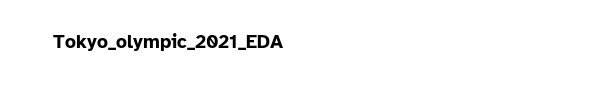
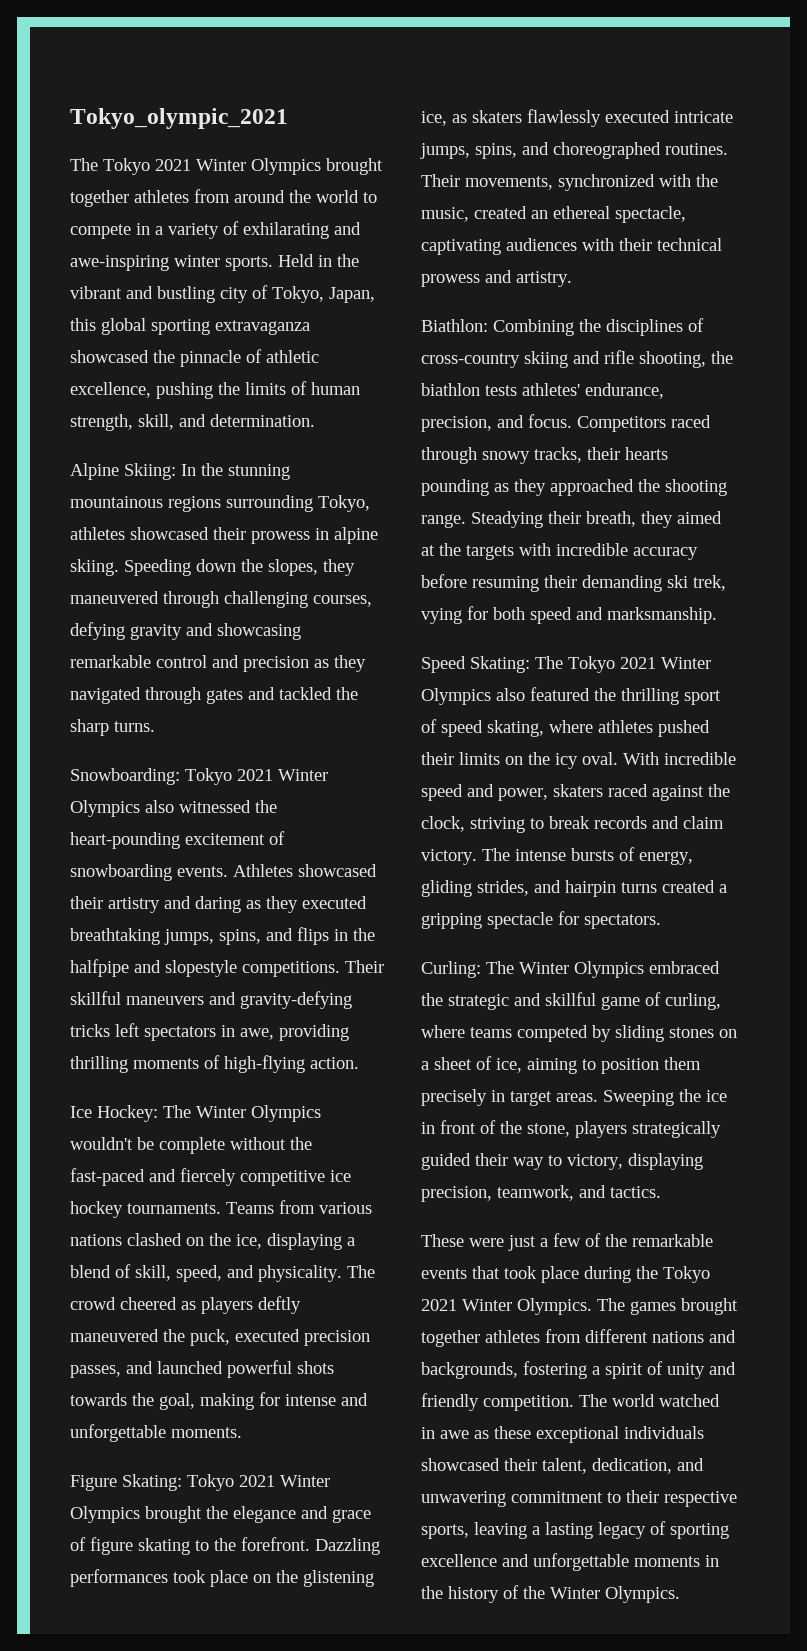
[53,33,284,51] Tokyo_olympic_2021_EDA -> [70,108,288,129] [70,158,383,175] [70,189,377,207] [70,221,361,239] [70,254,359,271] [70,285,375,303] [70,318,310,335] [70,349,319,367] [70,381,360,399] [70,414,315,431] [70,463,290,480] [70,495,370,512] [70,527,378,544] [70,559,355,576] [70,591,372,608] [70,622,301,640] [70,655,366,672] [70,687,358,704] [70,719,155,736] [70,768,328,785] [70,800,277,817] [70,831,285,849] [70,864,377,881] [70,896,367,913] [70,927,375,945] [70,959,384,977] [70,991,352,1009] [70,1023,349,1041] [70,1055,359,1073] [70,1105,321,1122] [70,1137,312,1154] [70,1168,351,1186] [70,1200,372,1218] [70,1233,355,1250] [70,1264,375,1282] [70,1296,301,1314] [70,1329,370,1346] [70,1360,334,1378] [70,1392,368,1410] [70,1424,242,1442] [70,1474,330,1491] [70,1506,371,1523] [70,1537,380,1555] [70,1569,374,1587] [421,109,733,127] [420,142,728,159] [421,174,718,191] [421,206,686,223] [421,238,722,255] [421,270,572,287] [421,318,704,336] [421,350,733,368] [421,383,664,399] [421,414,711,432] [421,447,668,464] [421,479,727,496] [421,511,722,528] [421,543,698,560] [421,574,726,592] [421,606,717,624] [421,656,711,673] [421,687,721,705] [421,719,710,737] [421,752,736,769] [421,784,730,801] [421,816,724,833] [421,847,693,865] [421,880,727,897] [421,911,661,929] [421,961,720,978] [421,992,721,1010] [421,1025,737,1042] [421,1056,701,1074] [421,1089,727,1106] [421,1120,721,1138] [421,1153,703,1170] [421,1185,661,1202] [421,1233,713,1251] [421,1266,710,1283] [421,1298,738,1315] [421,1329,736,1347] [421,1361,736,1379] [421,1393,720,1411] [421,1426,704,1443] [421,1458,704,1474] [421,1490,737,1507] [421,1521,729,1539] [421,1553,719,1571] [421,1585,680,1603] Tokyo_olympic_2021 // The Tokyo 2021 Winter Olympics brought together athletes from around the world to compete in a variety of exhilarating and awe-inspiring winter sports. Held in the vibrant and bustling city of Tokyo, Japan, this global sporting extravaganza showcased the pinnacle of athletic excellence, pushing the limits of human strength, skill, and determination. // Alpine Skiing: In the stunning mountainous regions surrounding Tokyo, athletes showcased their prowess in alpine skiing. Speeding down the slopes, they maneuvered through challenging courses, defying gravity and showcasing remarkable control and precision as they navigated through gates and tackled the sharp turns. // Snowboarding: Tokyo 2021 Winter Olympics also witnessed the heart-pounding excitement of snowboarding events. Athletes showcased their artistry and daring as they executed breathtaking jumps, spins, and flips in the halfpipe and slopestyle competitions. Their skillful maneuvers and gravity-defying tricks left spectators in awe, providing thrilling moments of high-flying action. // Ice Hockey: The Winter Olympics wouldn't be complete without the fast-paced and fiercely competitive ice hockey tournaments. Teams from various nations clashed on the ice, displaying a blend of skill, speed, and physicality. The crowd cheered as players deftly maneuvered the puck, executed precision passes, and launched powerful shots towards the goal, making for intense and unforgettable moments. // Figure Skating: Tokyo 2021 Winter Olympics brought the elegance and grace of figure skating to the forefront. Dazzling performances took place on the glistening ice, as skaters flawlessly executed intricate jumps, spins, and choreographed routines. Their movements, synchronized with the music, created an ethereal spectacle, captivating audiences with their technical prowess and artistry. // Biathlon: Combining the disciplines of cross-country skiing and rifle shooting, the biathlon tests athletes' endurance, precision, and focus. Competitors raced through snowy tracks, their hearts pounding as they approached the shooting range. Steadying their breath, they aimed at the targets with incredible accuracy before resuming their demanding ski trek, vying for both speed and marksmanship. // Speed Skating: The Tokyo 2021 Winter Olympics also featured the thrilling sport of speed skating, where athletes pushed their limits on the icy oval. With incredible speed and power, skaters raced against the clock, striving to break records and claim victory. The intense bursts of energy, gliding strides, and hairpin turns created a gripping spectacle for spectators. // Curling: The Winter Olympics embraced the strategic and skillful game of curling, where teams competed by sliding stones on a sheet of ice, aiming to position them precisely in target areas. Sweeping the ice in front of the stone, players strategically guided their way to victory, displaying precision, teamwork, and tactics. // These were just a few of the remarkable events that took place during the Tokyo 2021 Winter Olympics. The games brought together athletes from different nations and backgrounds, fostering a spirit of unity and friendly competition. The world watched in awe as these exceptional individuals showcased their talent, dedication, and unwavering commitment to their respective sports, leaving a lasting legacy of sporting excellence and unforgettable moments in the history of the Winter Olympics.

